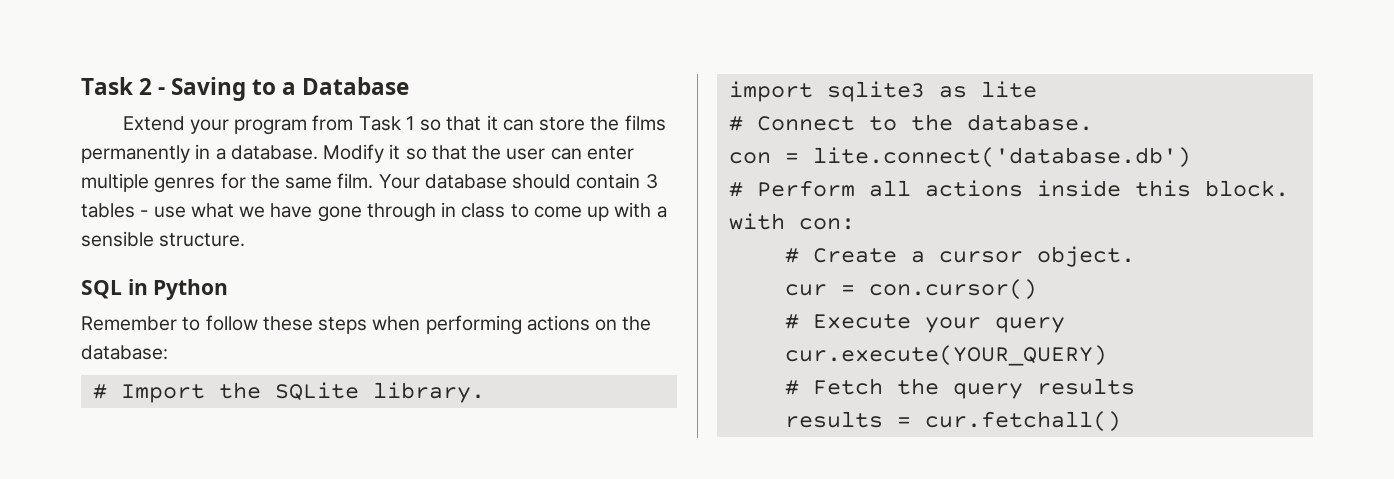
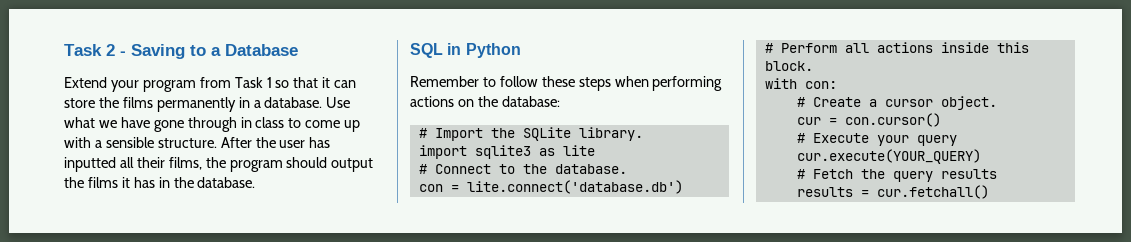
[323,144,634,163] [81,173,658,193] [81,203,186,218] Modify it so that the user can enter multiple genres for the same film. Your database should contain 3 tables - use -> [326,97,351,108] Use
(246, 240) none -> [220,137,331,148] [64,157,374,172] [64,177,256,188] After the user has inputted all their films, the program should output the films it has in the database.

